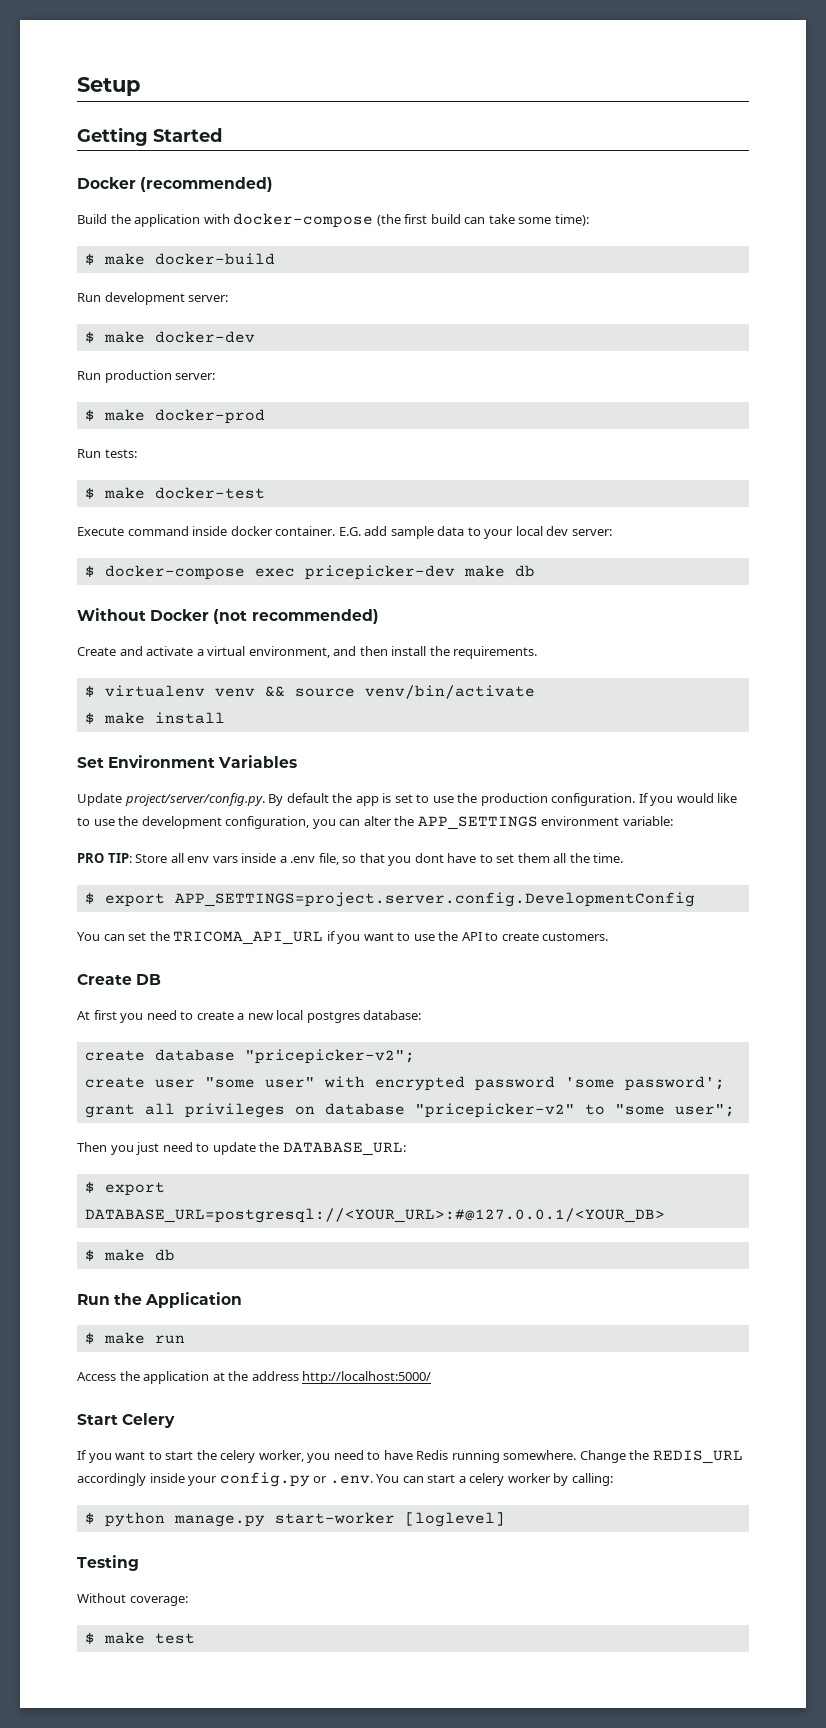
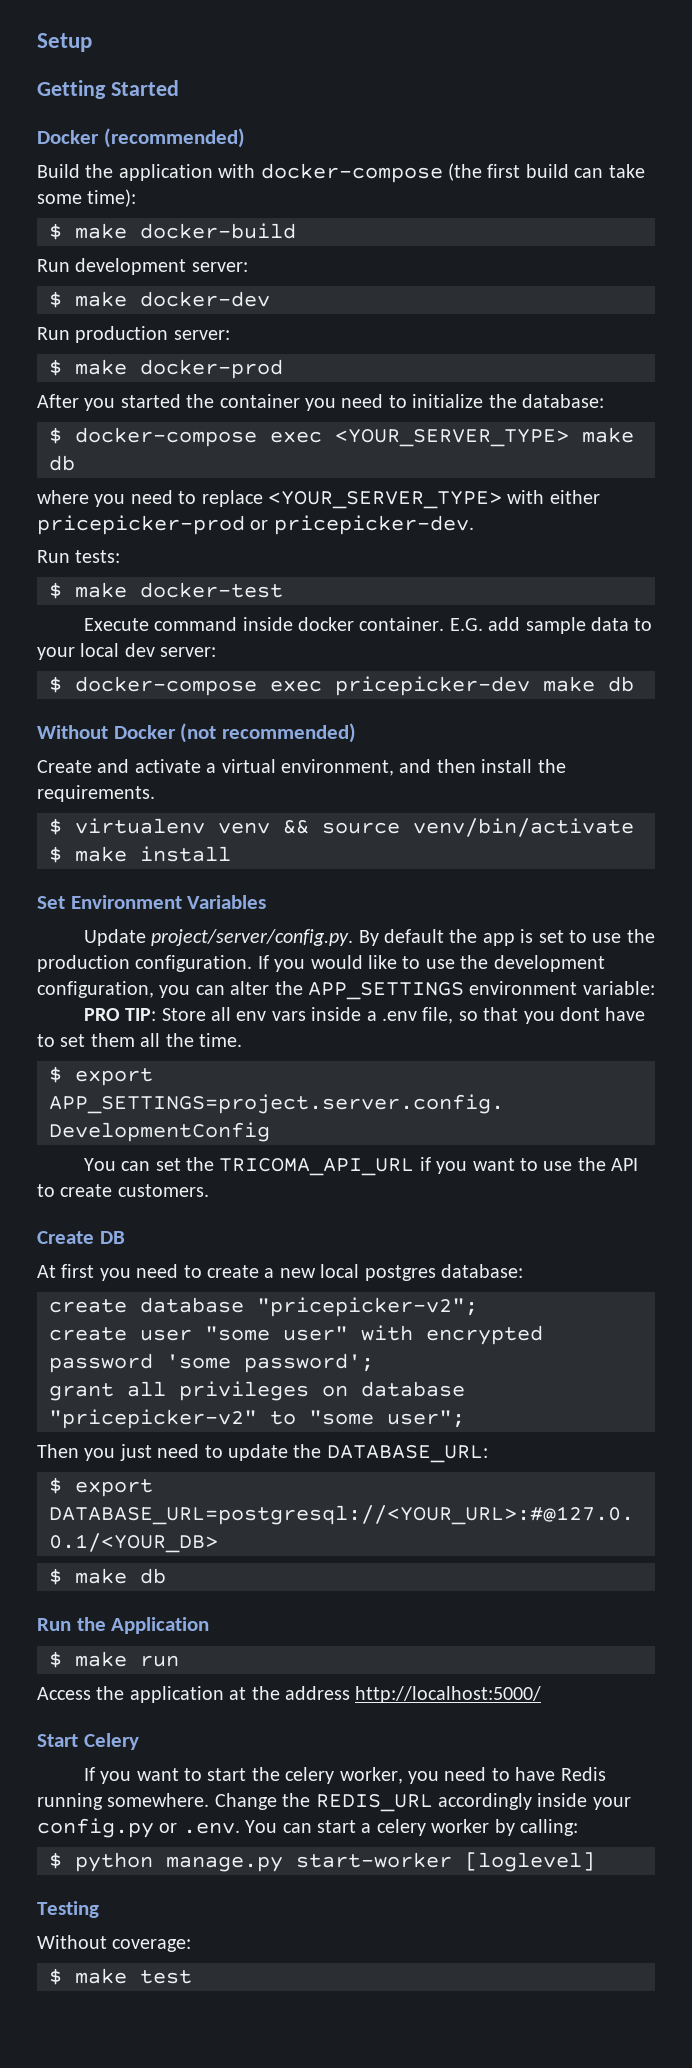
(265, 416) none -> [37,394,604,411] [49,427,634,447] [49,455,75,471] [37,490,600,509] [37,515,474,535] // After you started the container you need to initialize the database: // $ docker-compose exec <YOUR_SERVER_TYPE> make db // where you need to replace <YOUR_SERVER_TYPE> with either pricepicker-prod or pricepicker-dev.

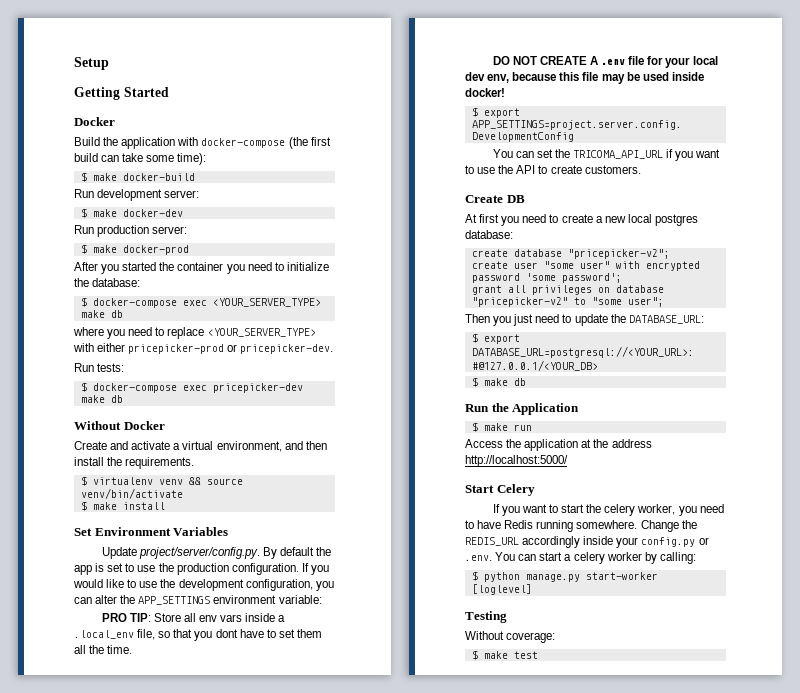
[103,128,245,148] (recommended) -> (115, 121) none
[49,582,283,599] [83,617,653,634] [37,643,217,660] // $ make docker-test // Execute command inside docker container. E.G. add sample data to your local dev server: -> (125, 367) none
[180,723,357,743] (not recommended) -> (165, 425) none
[382,1011,418,1021] .env -> [74,630,134,639] .local_env
(242, 1040) none -> [492,56,718,68] [465,72,704,84] [465,88,505,97] // DO NOT CREATE A .env file for your local dev env, because this file may be used inside docker!

